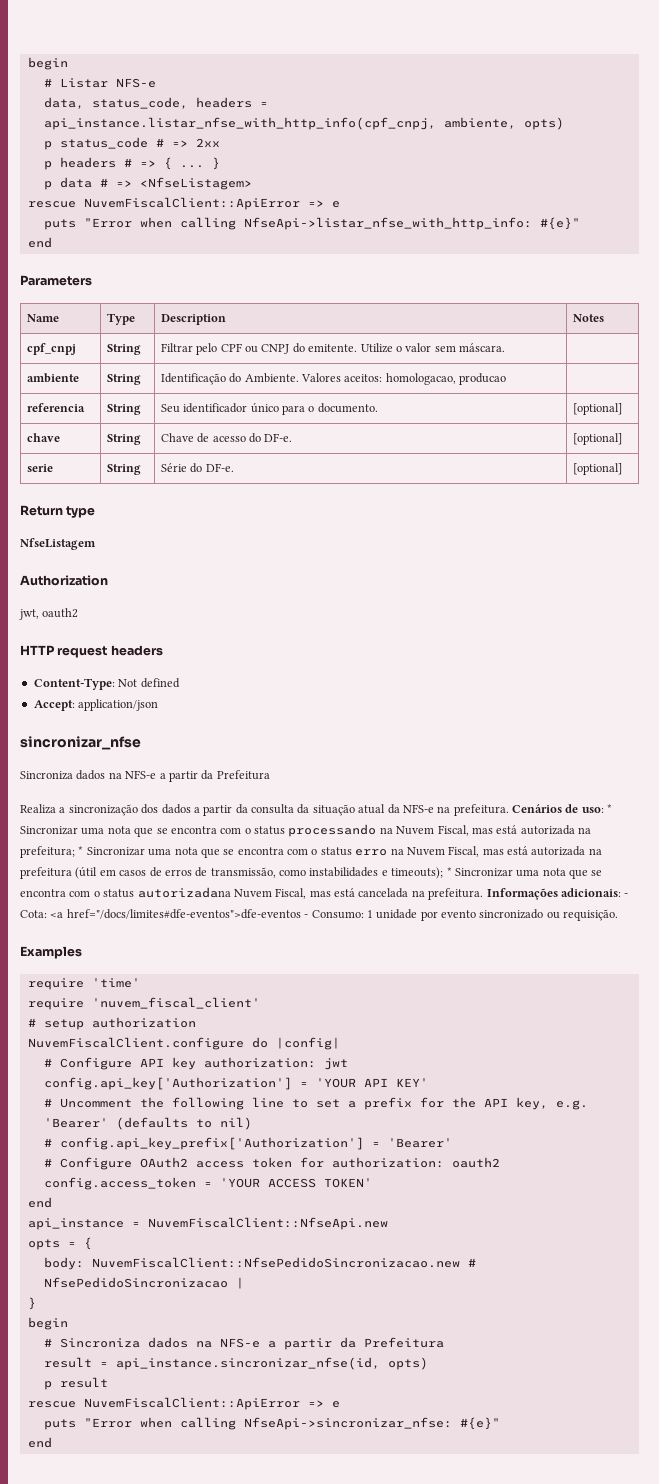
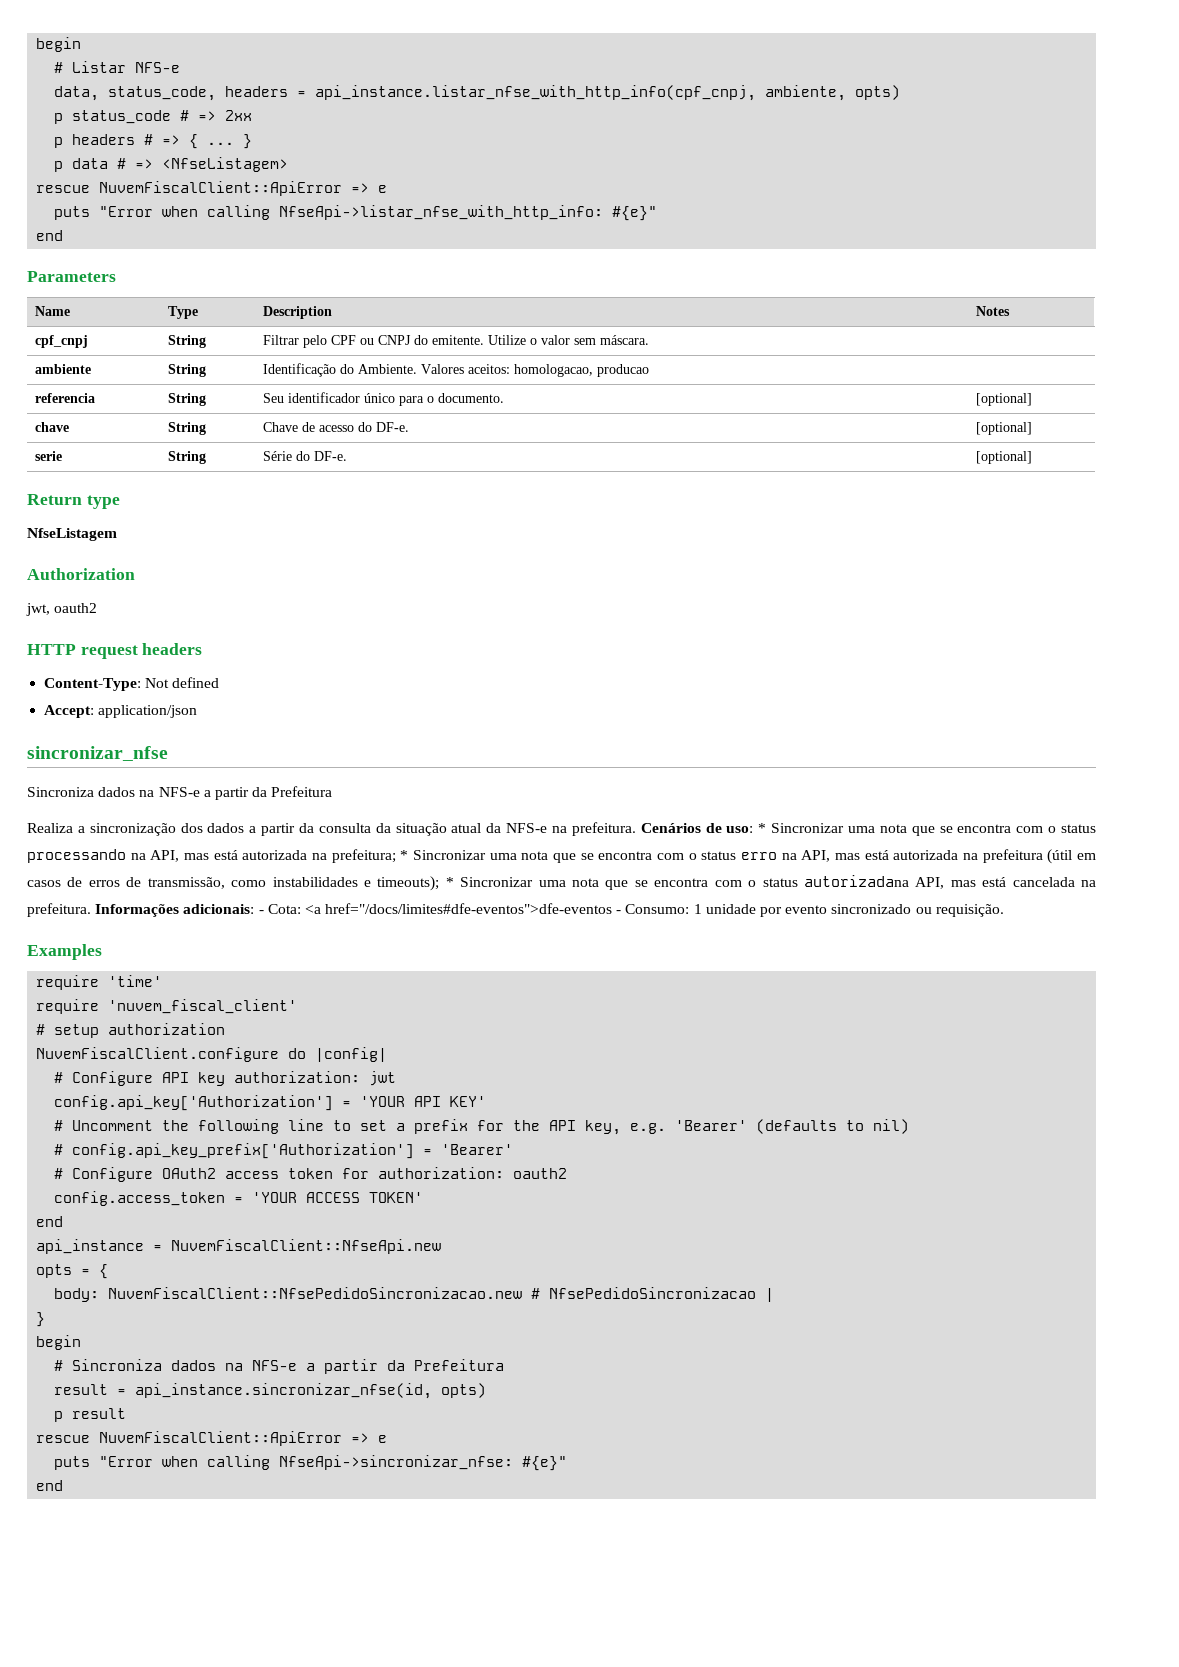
[396,825,469,836] Nuvem Fiscal, -> [150,850,180,862] API,
[406,846,480,857] Nuvem Fiscal, -> [801,850,831,862] API,
[233,888,307,899] Nuvem Fiscal, -> [915,877,945,889] API,

